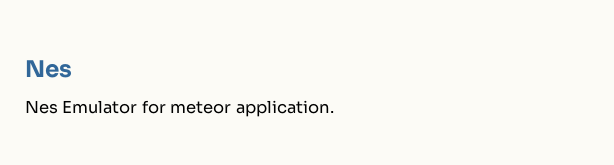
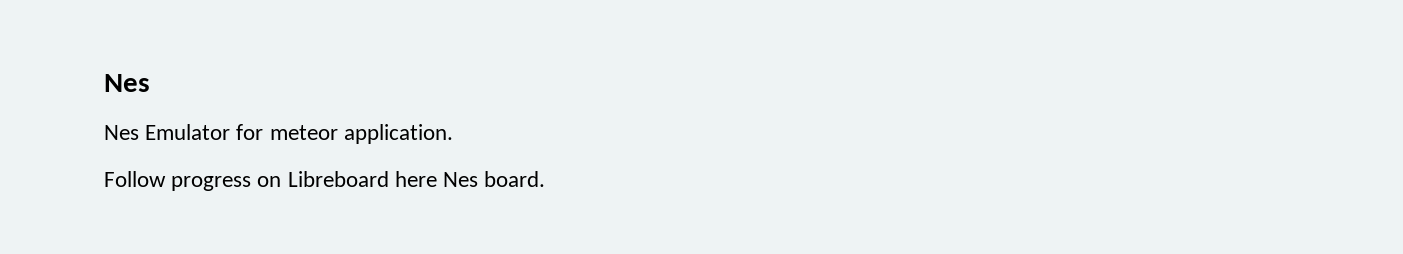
(334, 108) none -> [104,171,546,191] // Follow progress on Libreboard here Nes board.

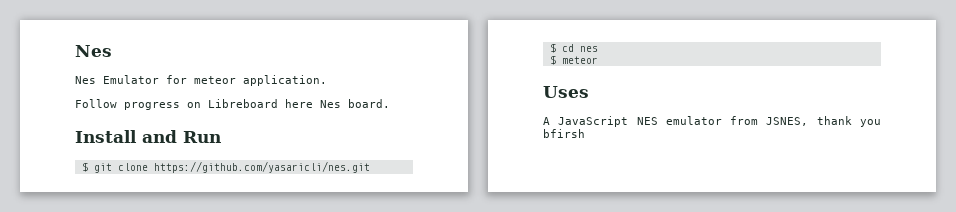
(546, 179) none -> [75,130,221,143] [81,161,370,173] [549,43,598,53] [549,55,598,65] [543,86,589,98] [543,116,881,127] [543,129,585,138] // Install and Run // $ git clone https://github.com/yasaricli/nes.git // $ cd nes // $ meteor // Uses // A JavaScript NES emulator from JSNES, thank you bfirsh

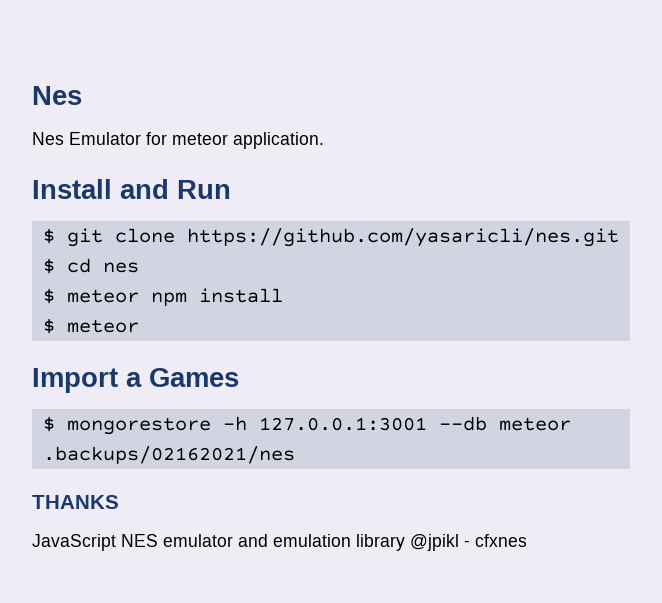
[75,99,390,110] // Follow progress on Libreboard here Nes board. -> (324, 140) none
[543,86,589,98] [543,116,881,127] [543,129,585,138] // Uses // A JavaScript NES emulator from JSNES, thank you bfirsh -> [150,288,283,306] [42,318,139,334] [32,368,239,393] [42,416,571,435] [42,446,295,464] [32,495,119,509] [32,534,527,551] npm install // $ meteor // Import a Games // $ mongorestore -h 127.0.0.1:3001 --db meteor .backups/02162021/nes // THANKS // JavaScript NES emulator and emulation library @jpikl - cfxnes

